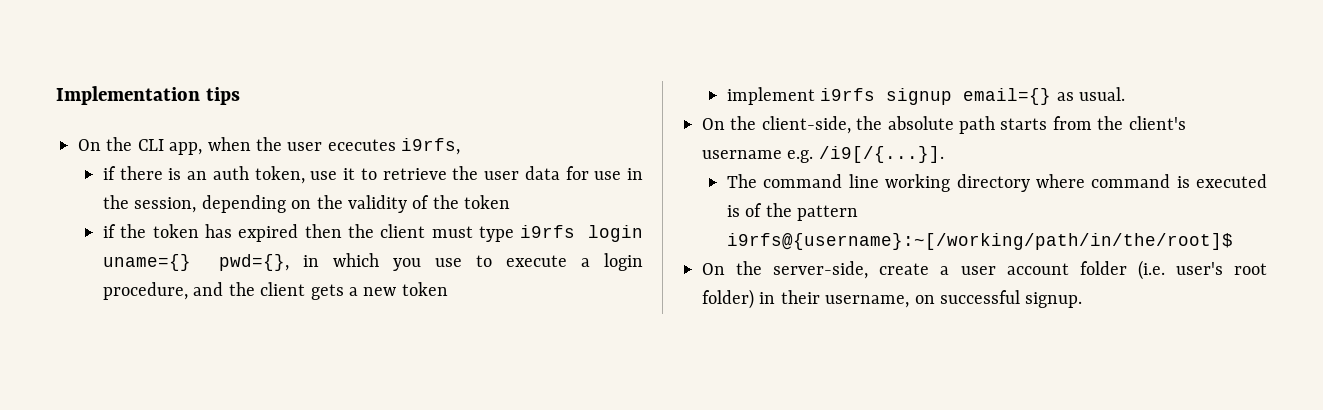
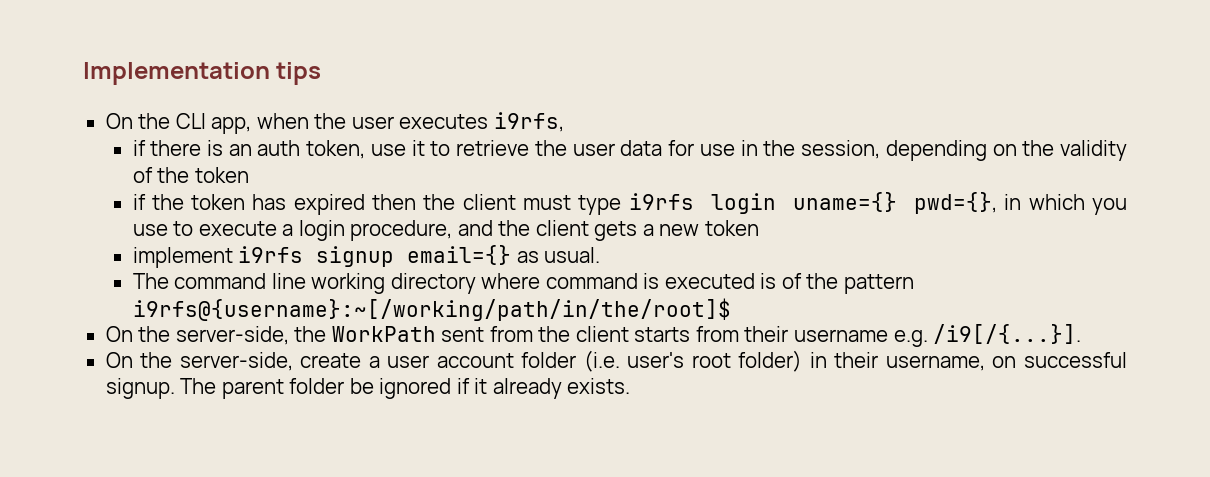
[327,139,396,151] ececutes -> [399,114,489,129] executes
[702,116,1186,134] [702,146,944,163] // On the client-side, the absolute path starts from the client's username e.g. /i9[/{...}]. -> (601, 255) none
(1234, 241) none -> [105,324,1082,347] // On the server-side, the WorkPath sent from the client starts from their username e.g. /i9[/{...}].
(1083, 300) none -> [180,378,631,399] The parent folder be ignored if it already exists.

